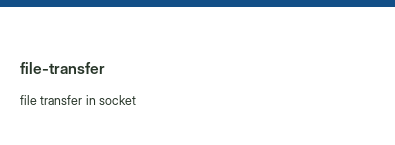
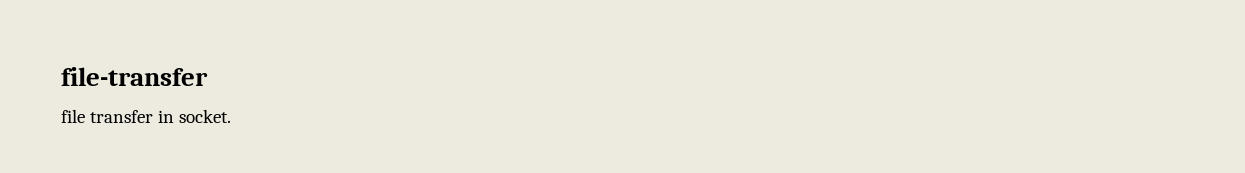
[99,95,137,105] socket -> [179,109,232,123] socket.

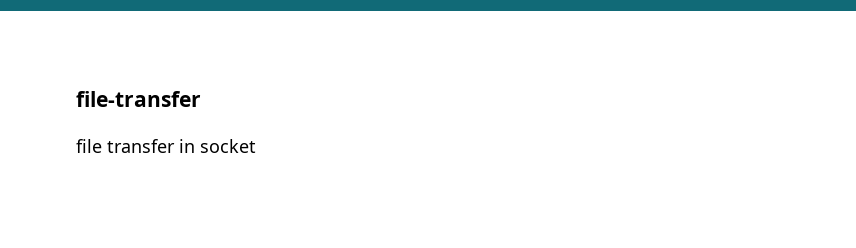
[179,109,232,123] socket. -> [200,139,256,153] socket

